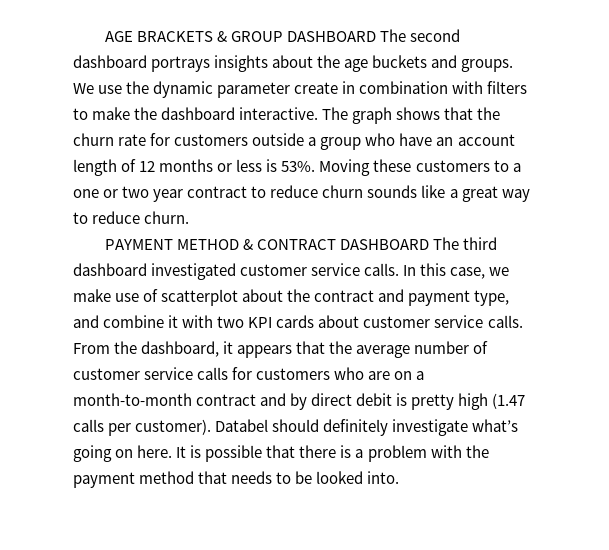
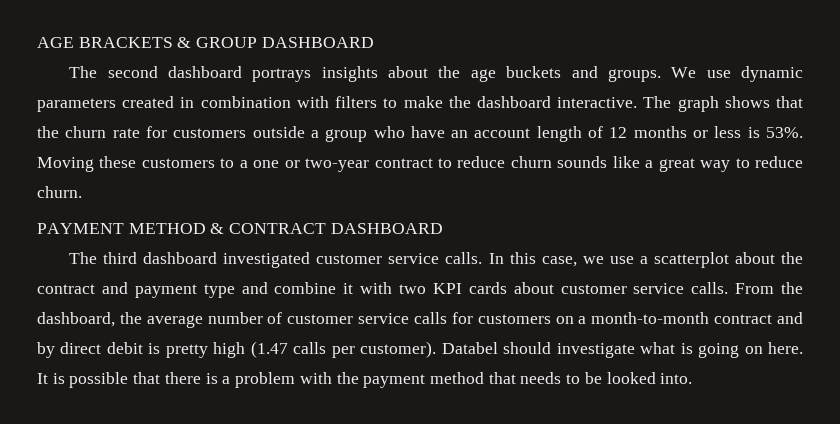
(376, 36) none -> (374, 42) //
[126,81,339,98] the dynamic parameter create -> [740,66,803,82] [37,96,175,112] dynamic parameters created
[122,186,184,202] two year -> [305,158,370,172] two-year
(429, 244) none -> (443, 228) //
[73,289,159,302] make use of -> [609,256,648,264] use a
[474,290,510,306] type, -> [203,284,235,298] type
[223,341,326,358] it appears that -> (115, 319) none
[334,367,391,380] who are -> (551, 319) none
[323,419,519,436] definitely investigate what’s -> [556,342,693,358] investigate what is

